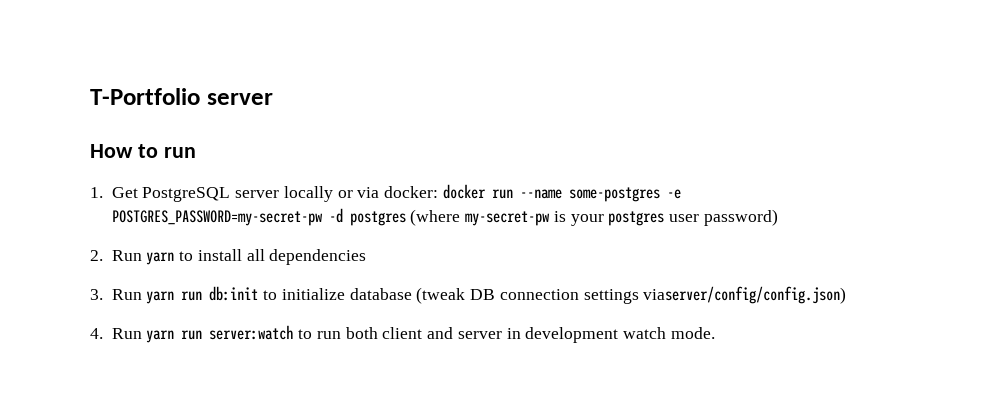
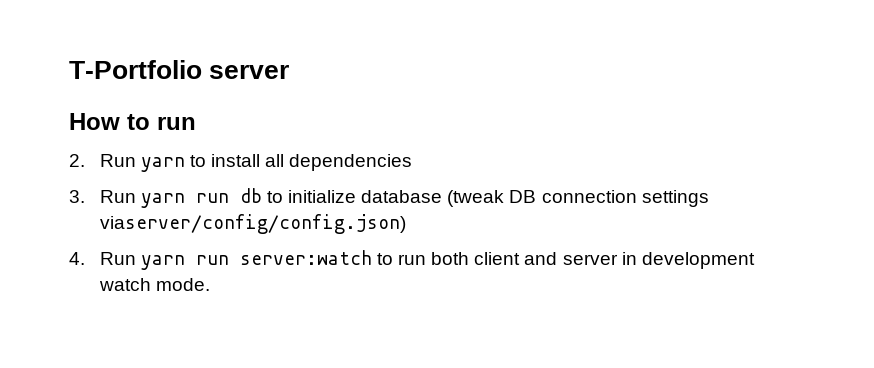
[90,184,681,202] [111,208,778,226] // 1. Get PostgreSQL server locally or via docker: docker run --name some-postgres -e POSTGRES_PASSWORD=my-secret-pw -d postgres (where my-secret-pw is your postgres user password) -> (196, 123) none
[209,286,259,301] db:init -> [239,188,262,203] db

